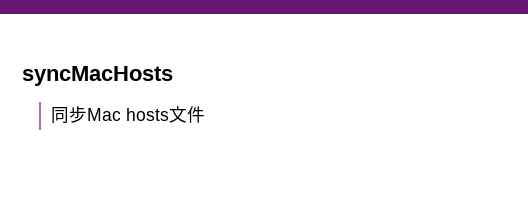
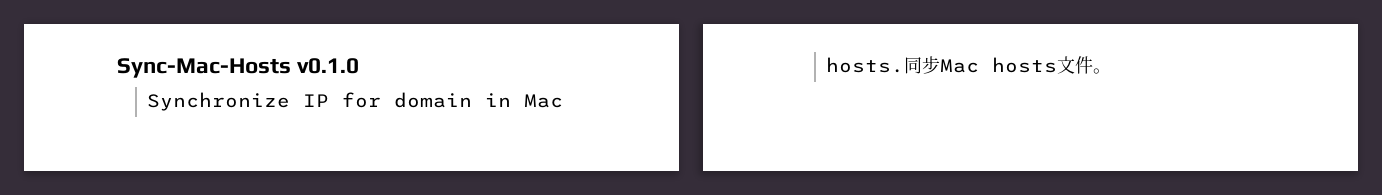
[22,66,173,86] syncMacHosts // -> [117,58,360,78] [147,92,564,111] [826,57,905,73] Sync-Mac-Hosts v0.1.0 // Synchronize IP for domain in Mac hosts.
(206, 114) none -> [1093,68,1112,74] 。

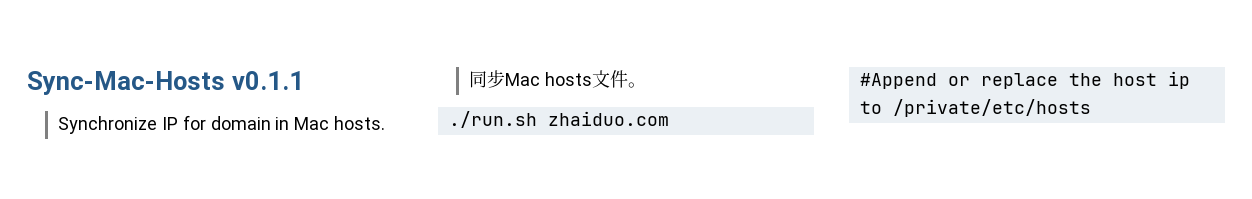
[297,58,360,74] v0.1.0 -> [231,71,304,90] v0.1.1
(1112, 71) none -> [448,111,669,128] [859,71,1190,89] [859,99,1091,117] // ./run.sh zhaiduo.com // #Append or replace the host ip to /private/etc/hosts

